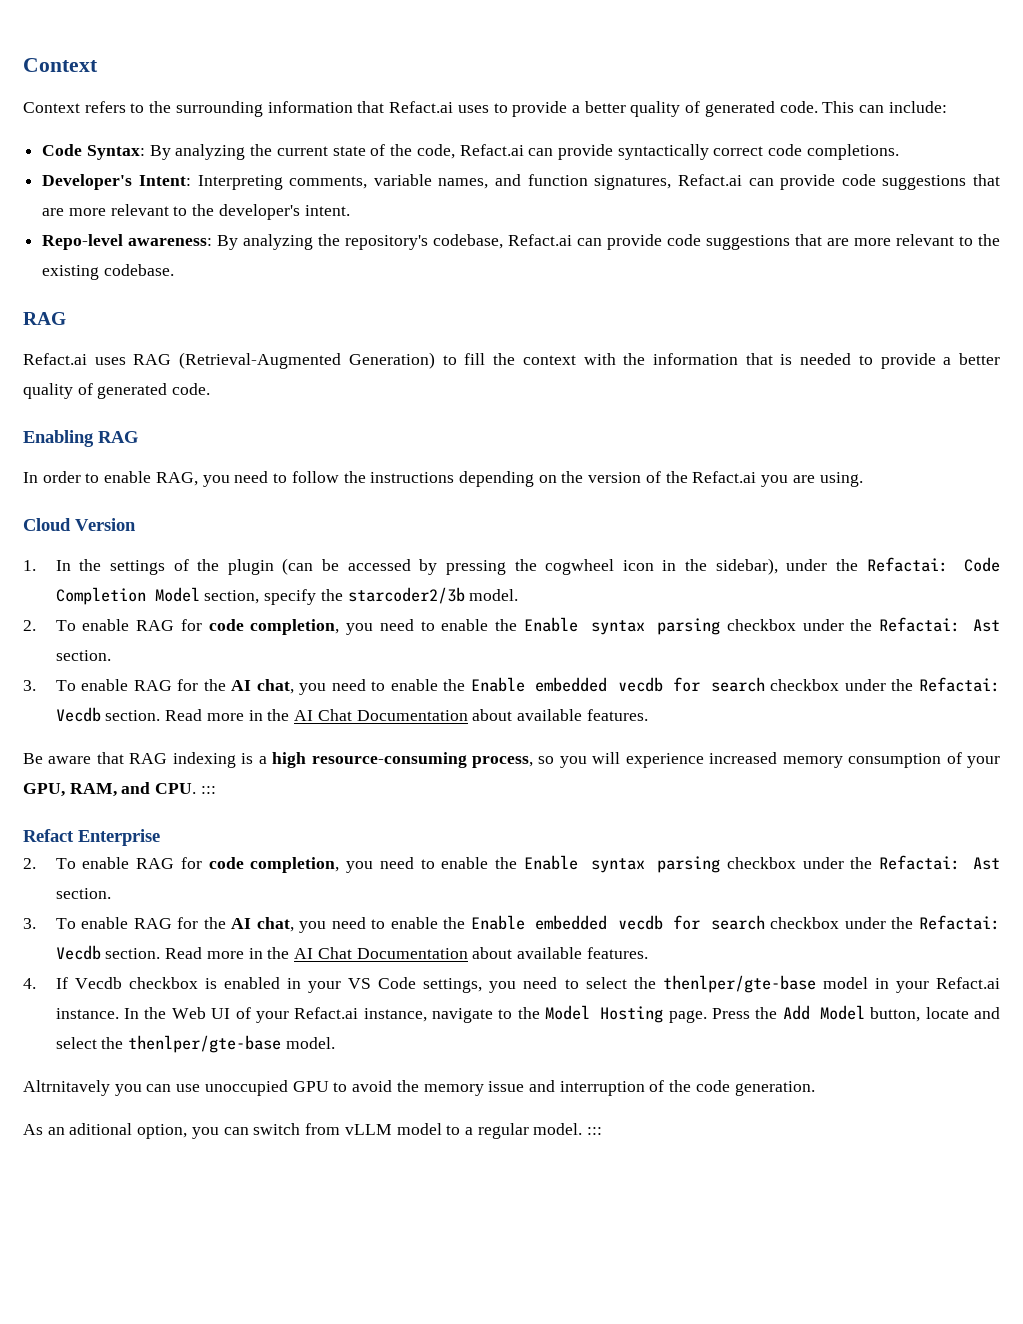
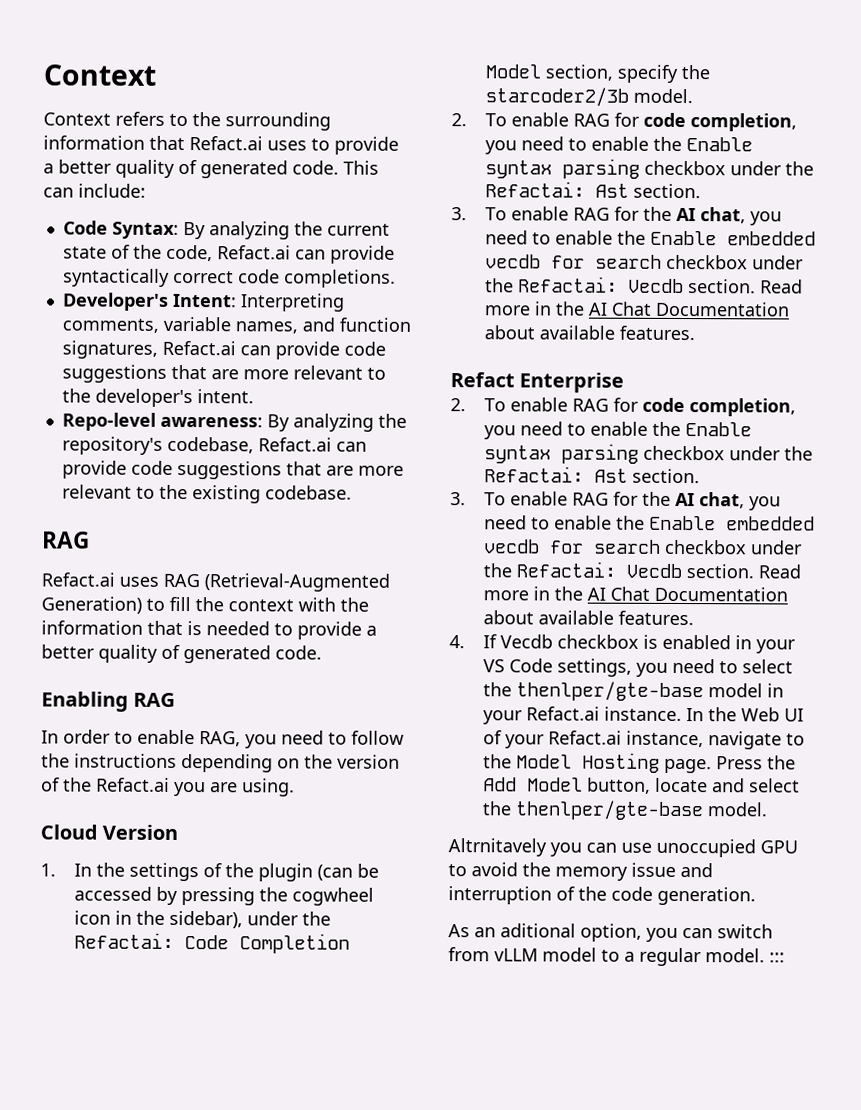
[23,752,1001,768] [23,782,216,797] // Be aware that RAG indexing is a high resource-consuming process, so you will experience increased memory consumption of your GPU, RAM, and CPU. ::: -> (695, 333) none

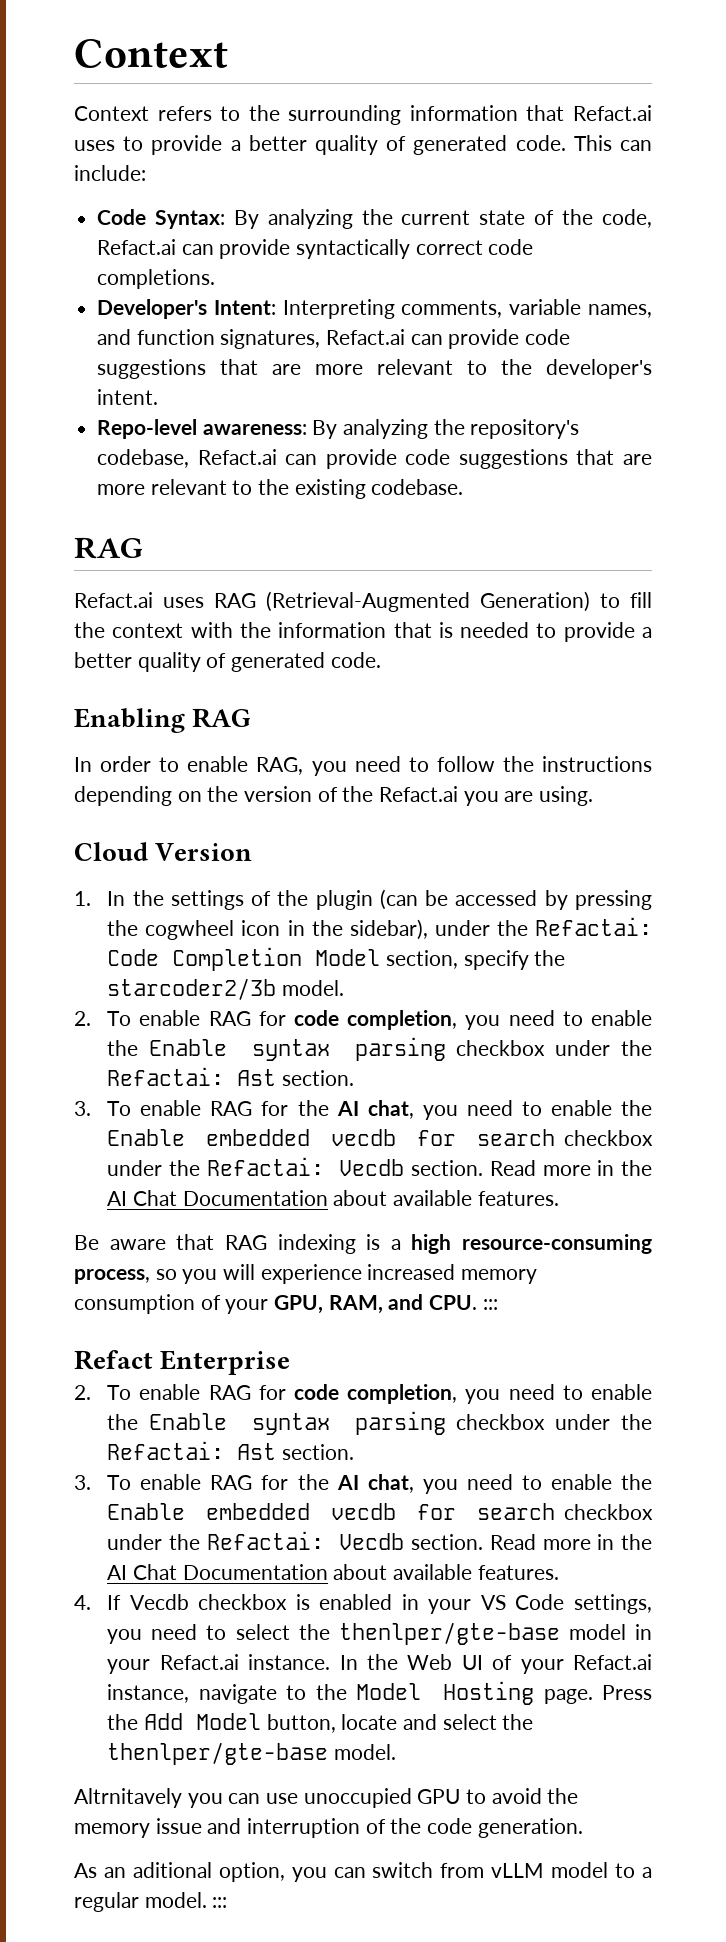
(695, 333) none -> [74,1234,652,1254] [74,1264,538,1284] [74,1294,498,1314] // Be aware that RAG indexing is a high resource-consuming process, so you will experience increased memory consumption of your GPU, RAM, and CPU. :::

